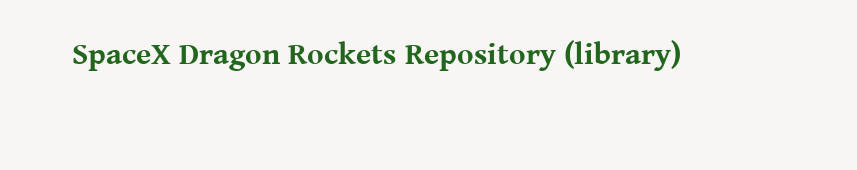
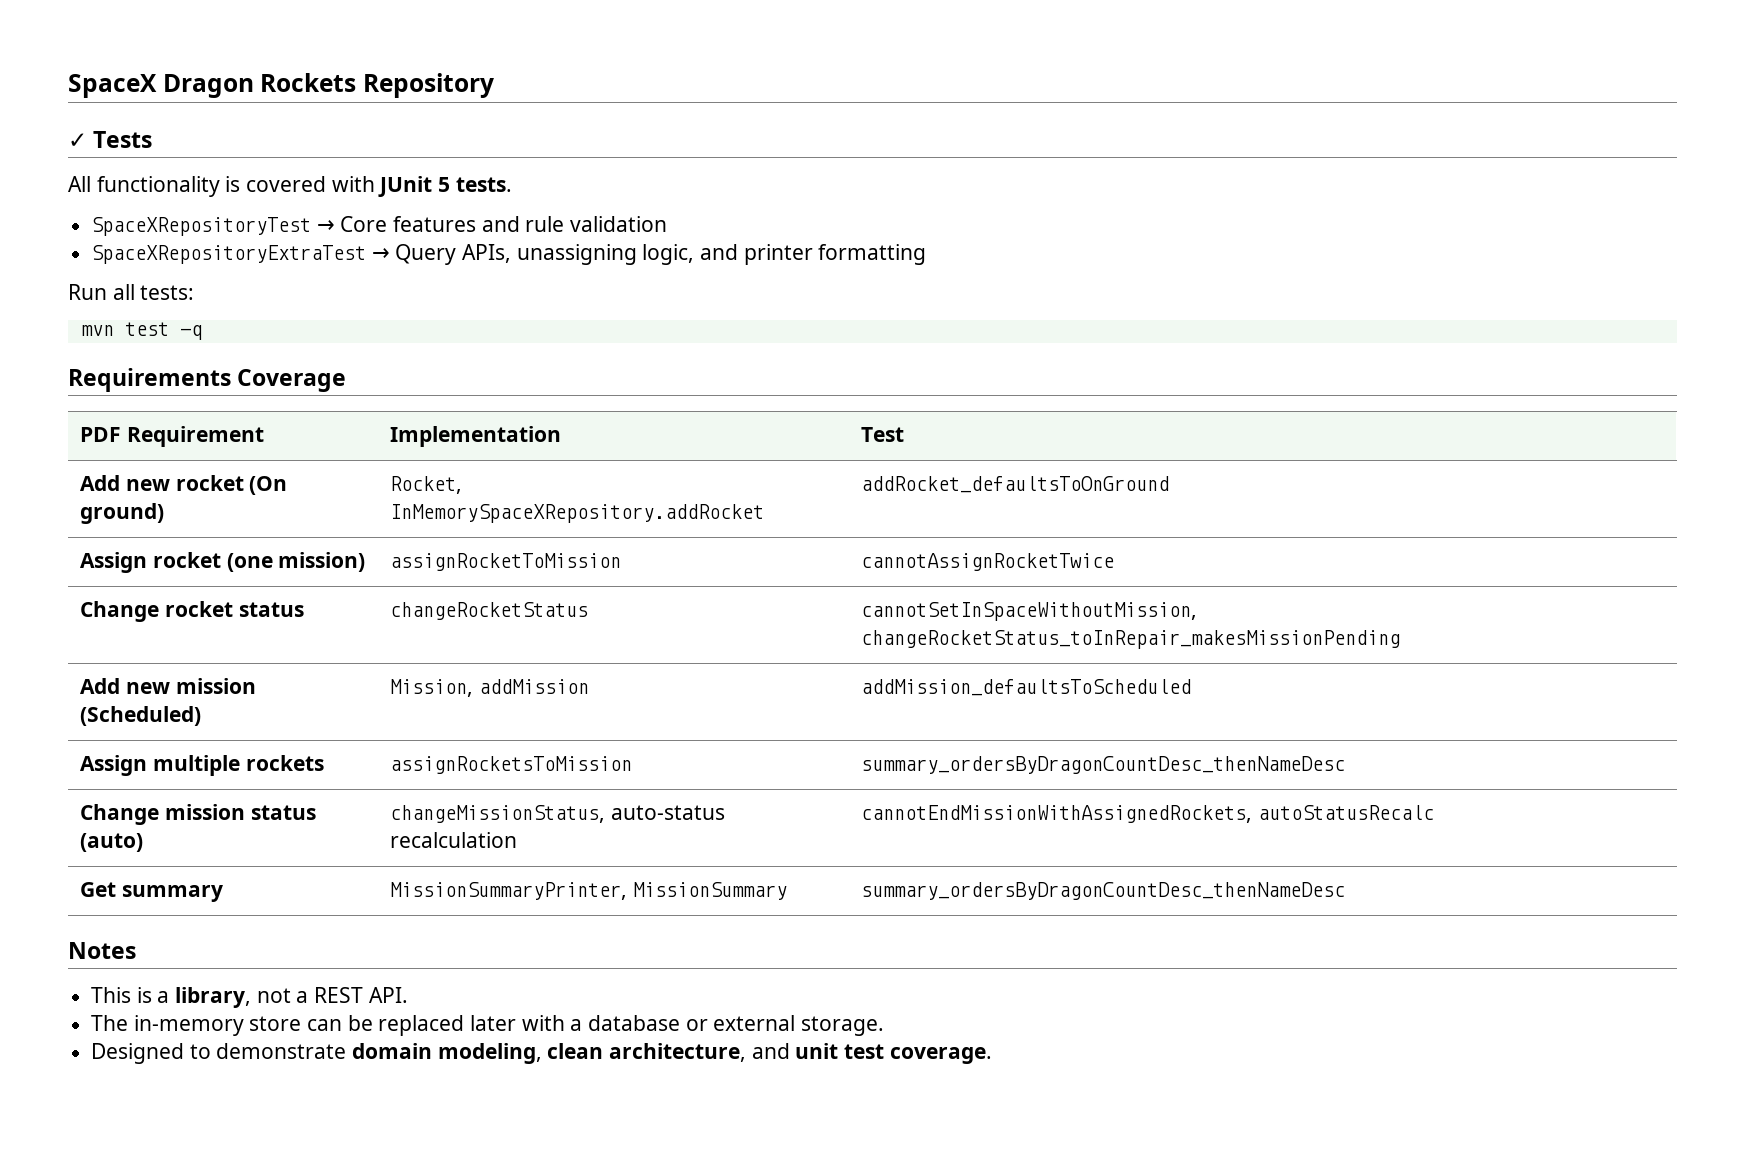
[563,40,681,71] (library) -> [68,131,153,148] [68,176,512,197] [91,216,668,236] [91,244,927,265] [68,284,195,300] [80,322,202,340] [68,368,347,392] [80,426,264,447] [390,426,562,447] [861,427,905,442] [80,475,288,495] [80,503,165,524] [390,476,463,494] [390,504,765,523] [861,476,1170,493] [80,552,366,573] [390,553,622,571] [861,553,1115,571] [80,601,304,622] [390,602,589,620] [861,602,1198,621] [861,630,1401,649] [80,678,256,694] [80,706,202,726] [390,679,589,697] [861,679,1192,696] [80,755,324,776] [390,756,633,774] [861,756,1346,774] [80,804,316,825] [80,833,144,852] [390,805,725,823] [390,832,518,848] [861,805,1434,823] [80,882,223,902] [390,882,787,900] [861,882,1346,900] [68,942,136,959] [91,987,408,1008] [91,1015,885,1036] [91,1043,992,1064] // ✓ Tests // All functionality is covered with JUnit 5 tests. // SpaceXRepositoryTest → Core features and rule validation // SpaceXRepositoryExtraTest → Query APIs, unassigning logic, and printer formatting // Run all tests: // mvn test -q // Requirements Coverage // PDF Requirement | Implementation | Test // Add new rocket (On ground) | Rocket, InMemorySpaceXRepository.addRocket | addRocket_defaultsToOnGround // Assign rocket (one mission) | assignRocketToMission | cannotAssignRocketTwice // Change rocket status | changeRocketStatus | cannotSetInSpaceWithoutMission, changeRocketStatus_toInRepair_makesMissionPending // Add new mission (Scheduled) | Mission, addMission | addMission_defaultsToScheduled // Assign multiple rockets | assignRocketsToMission | summary_ordersByDragonCountDesc_thenNameDesc // Change mission status (auto) | changeMissionStatus, auto-status recalculation | cannotEndMissionWithAssignedRockets, autoStatusRecalc // Get summary | MissionSummaryPrinter, MissionSummary | summary_ordersByDragonCountDesc_thenNameDesc // Notes // This is a library, not a REST API. // The in-memory store can be replaced later with a database or external storage. // Designed to demonstrate domain modeling, clean architecture, and unit test coverage.

